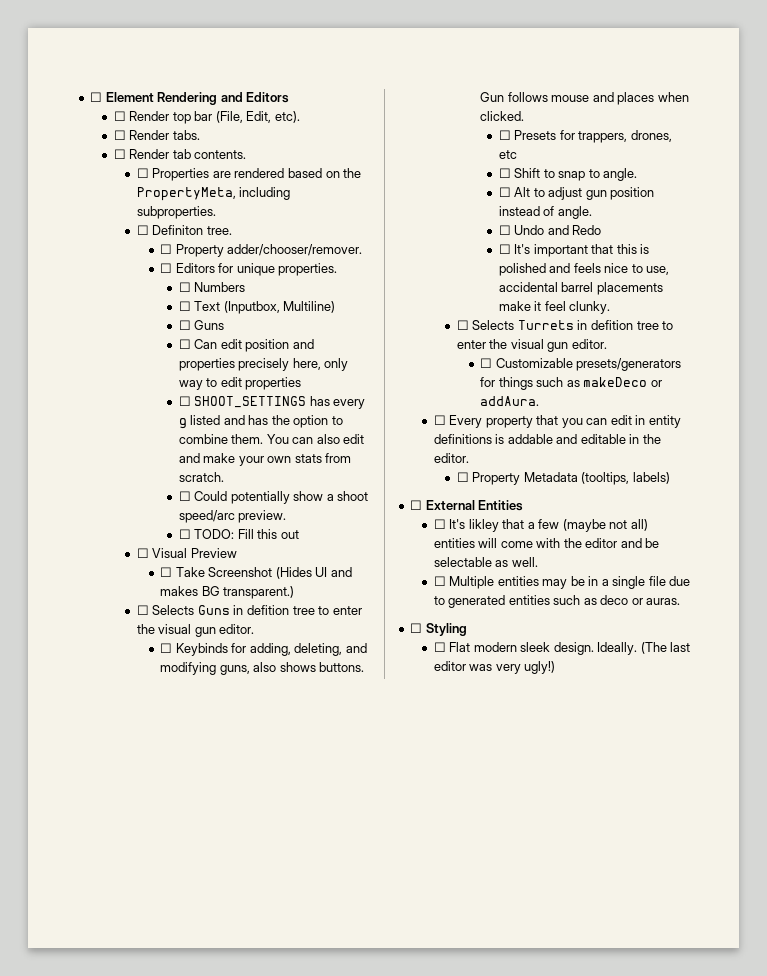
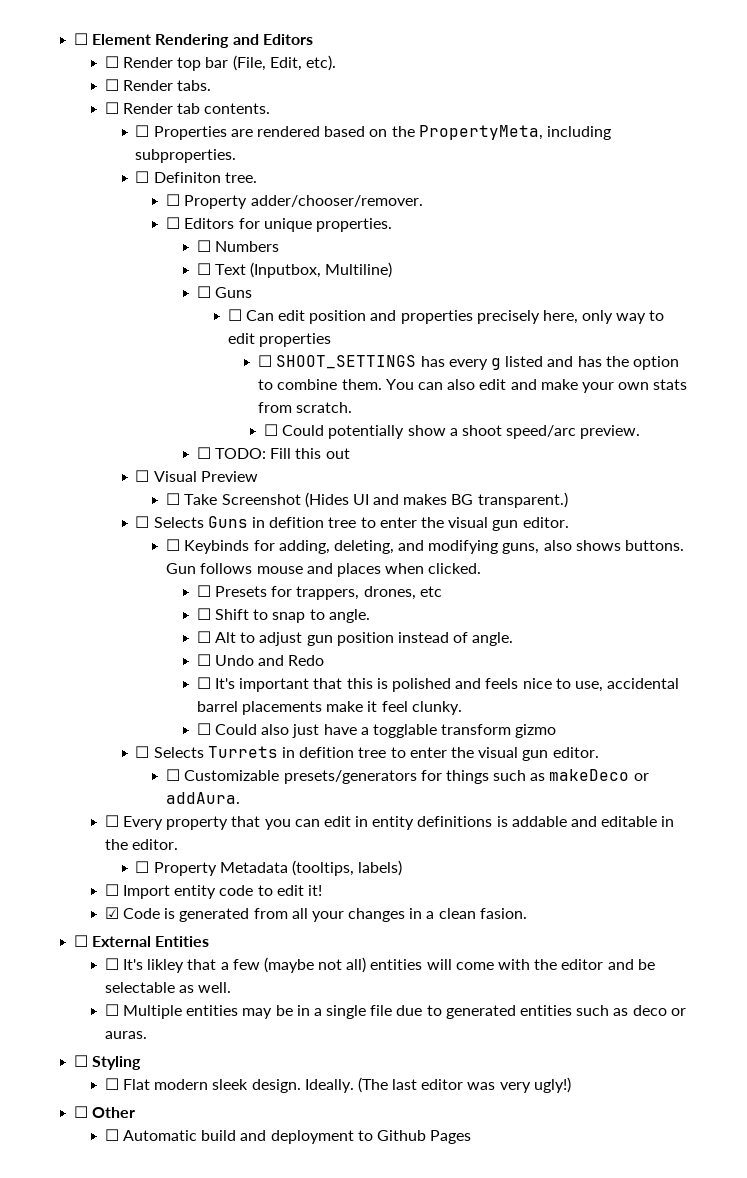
(611, 307) none -> [196,723,557,738] // ☐ Could also just have a togglable transform gizmo
(670, 478) none -> [104,884,322,899] [104,907,527,922] // ☐ Import entity code to edit it! // ☑ Code is generated from all your changes in a clean fasion.
(556, 667) none -> [74,1106,136,1118] [104,1129,472,1144] // ☐ Other // ☐ Automatic build and deployment to Github Pages

